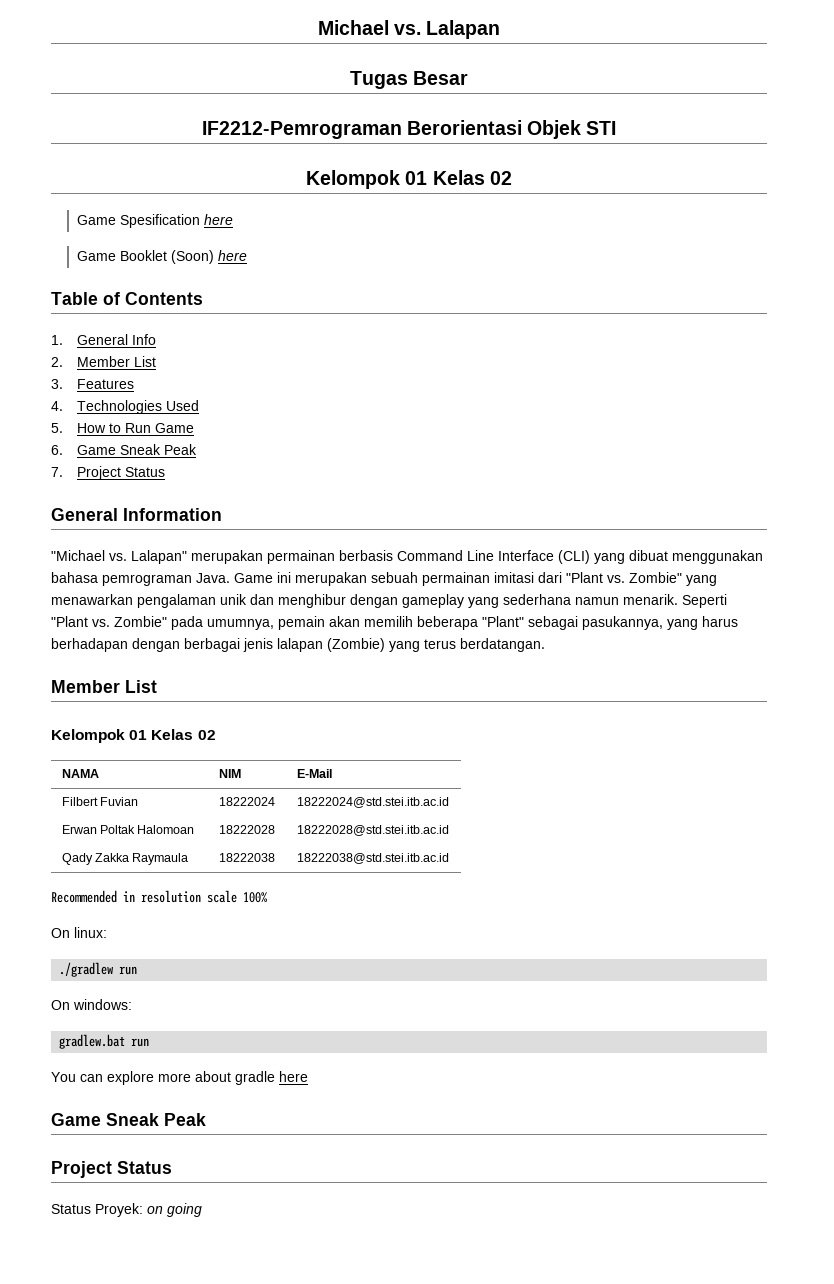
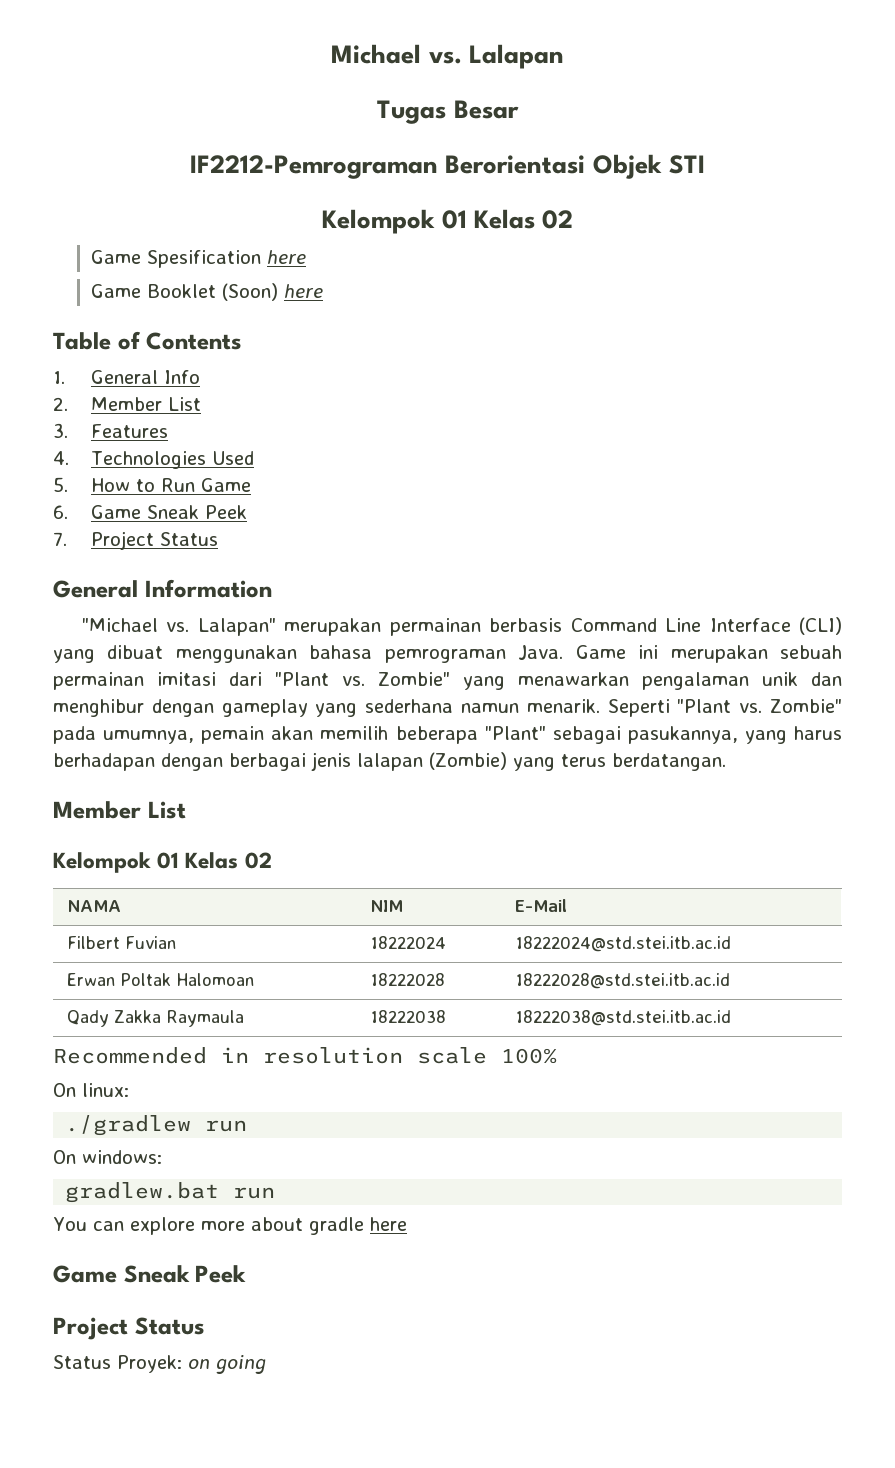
[163,444,197,455] Peak -> [205,505,248,519] Peek
[164,1113,206,1126] Peak -> [195,1265,247,1283] Peek

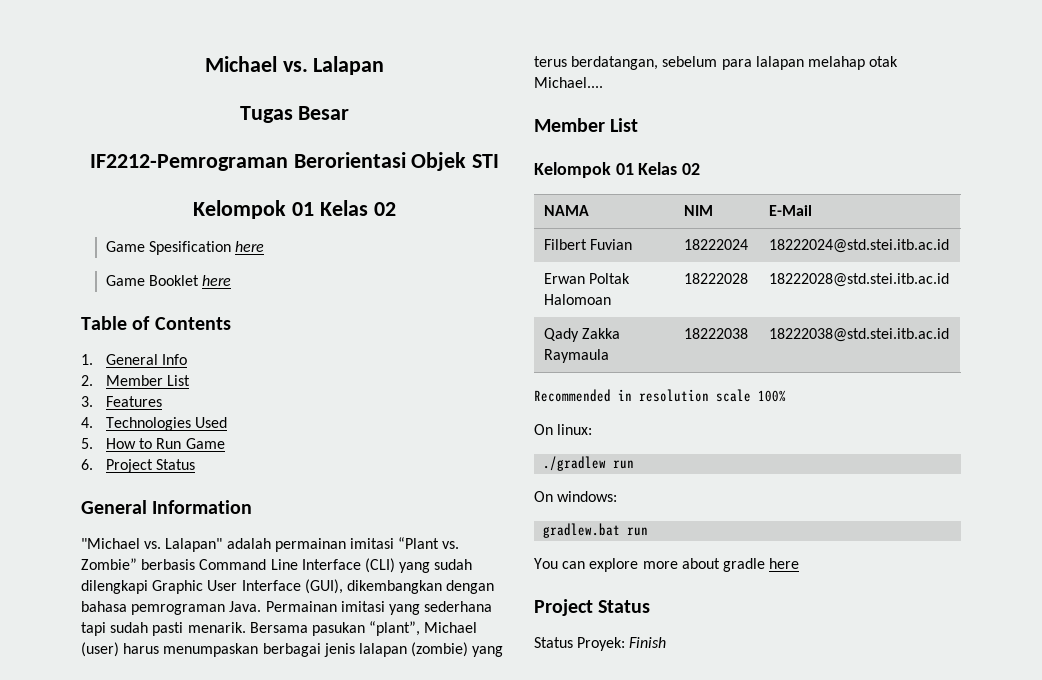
[222,283,279,301] (Soon) -> (200, 280) none
[91,505,248,519] [53,532,67,546] Game Sneak Peek // 7. -> (93, 464) none
[284,618,481,636] merupakan permainan -> [226,537,460,552] [81,558,137,570] adalah permainan imitasi “Plant vs. Zombie”
[107,645,842,663] [53,672,842,690] [53,699,842,717] [53,726,843,744] [53,753,223,771] dibuat menggunakan bahasa pemrograman Java. Game ini merupakan sebuah permainan imitasi dari "Plant vs. Zombie" yang menawarkan pengalaman unik dan menghibur dengan gameplay yang sederhana namun menarik. Seperti "Plant vs. Zombie" pada umumnya, pemain akan memilih beberapa "Plant" sebagai pasukannya, yang harus berhadapan dengan -> [434,559,473,570] [81,579,495,594] [81,601,493,615] [81,621,478,636] [81,642,259,657] sudah dilengkapi Graphic User Interface (GUI), dikembangkan dengan bahasa pemrograman Java. Permainan imitasi yang sederhana tapi sudah pasti menarik. Bersama pasukan “plant”, Michael (user) harus menumpaskan
[429,752,507,770] (Zombie) -> [411,642,469,657] (zombie)
[612,753,726,771] berdatangan. -> [571,56,899,70] [534,77,603,88] berdatangan, sebelum para lalapan melahap otak Michael....
[53,1265,247,1283] // Game Sneak Peek -> (800, 563) none
[188,1355,266,1374] on going -> [629,637,667,648] Finish

